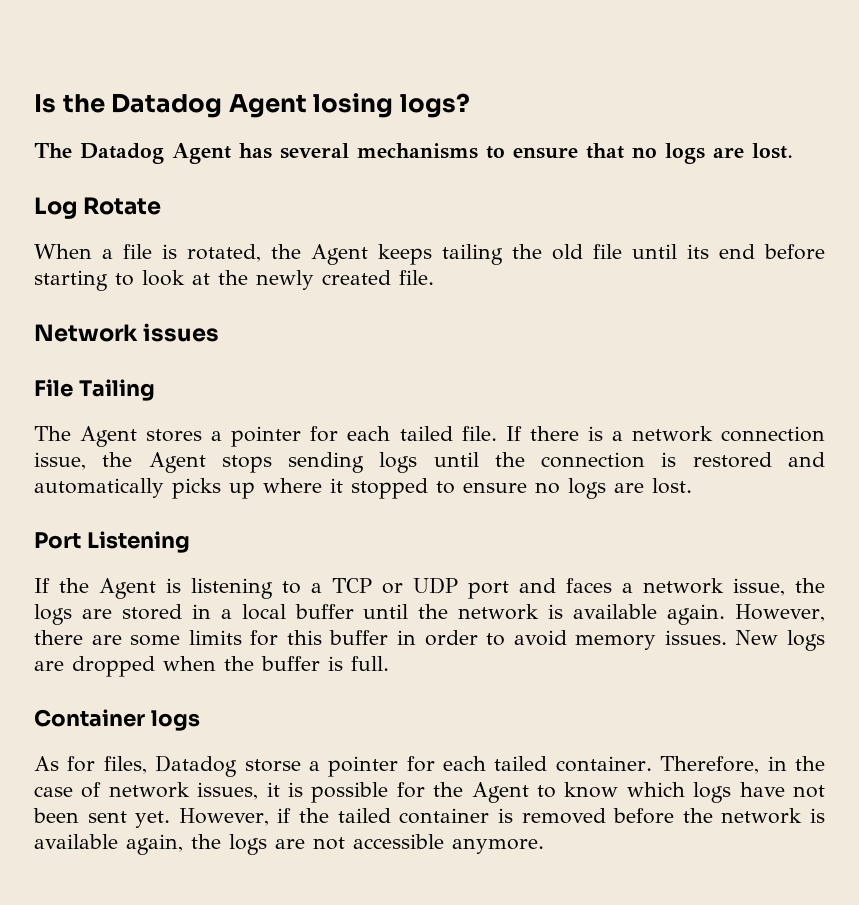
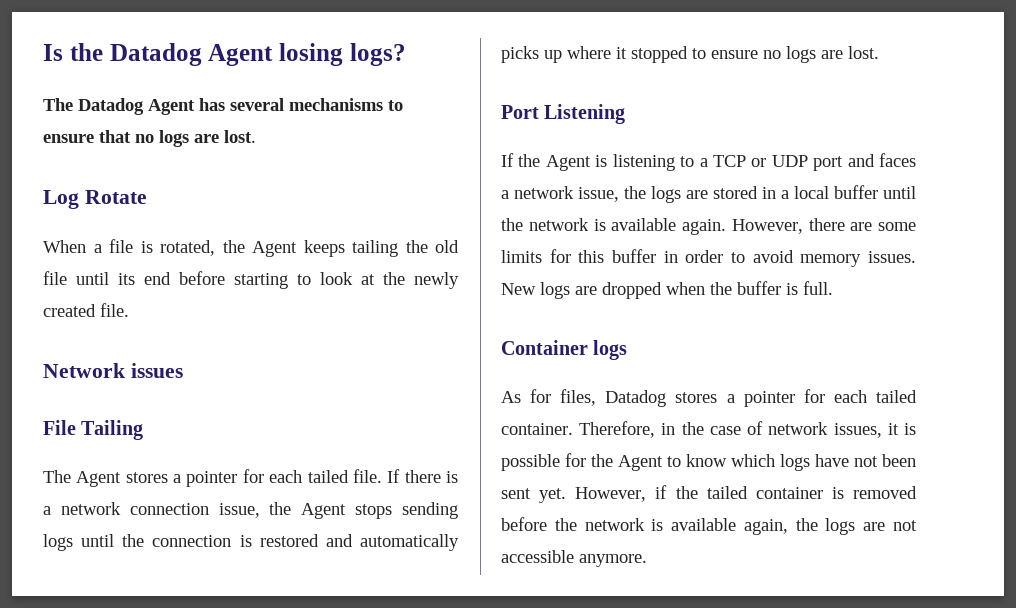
[244,759,301,772] storse -> [675,392,718,403] stores

